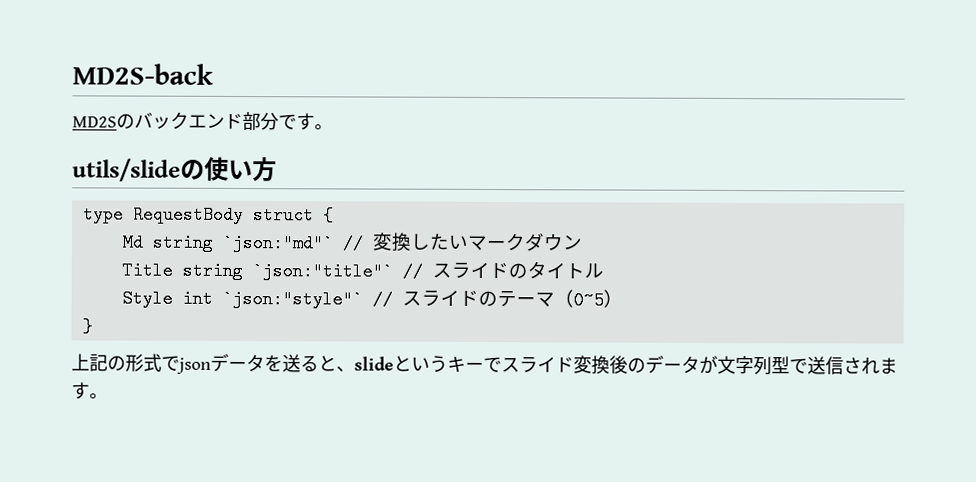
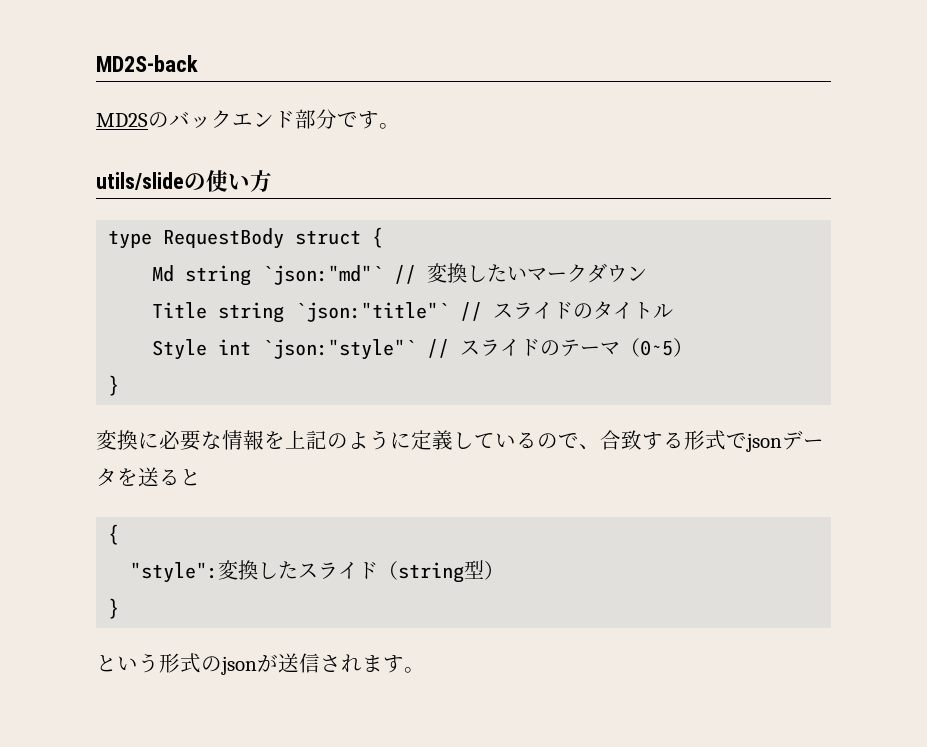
[71,353,126,372] 上記の -> [96,430,684,451] 変換に必要な情報を上記のように定義しているので、合致する
[336,355,808,376] 、slideというキーでスライド変換後のデータが文字列型で -> [108,524,120,545] [130,560,505,583] [108,598,120,619] [96,653,278,675] // { // "style":変換したスライド（string型） // } // という形式のjsonが

